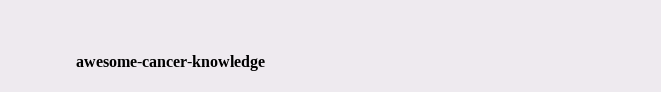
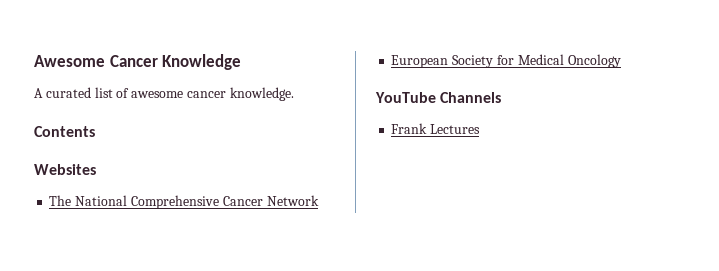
[76,55,265,71] awesome-cancer-knowledge -> [34,54,242,70] [34,87,294,101] [34,126,95,137] [34,164,96,175] [49,195,319,209] [391,54,621,68] [375,92,502,103] [391,123,481,134] Awesome Cancer Knowledge // A curated list of awesome cancer knowledge. // Contents // Websites // The National Comprehensive Cancer Network // European Society for Medical Oncology // YouTube Channels // Frank Lectures

